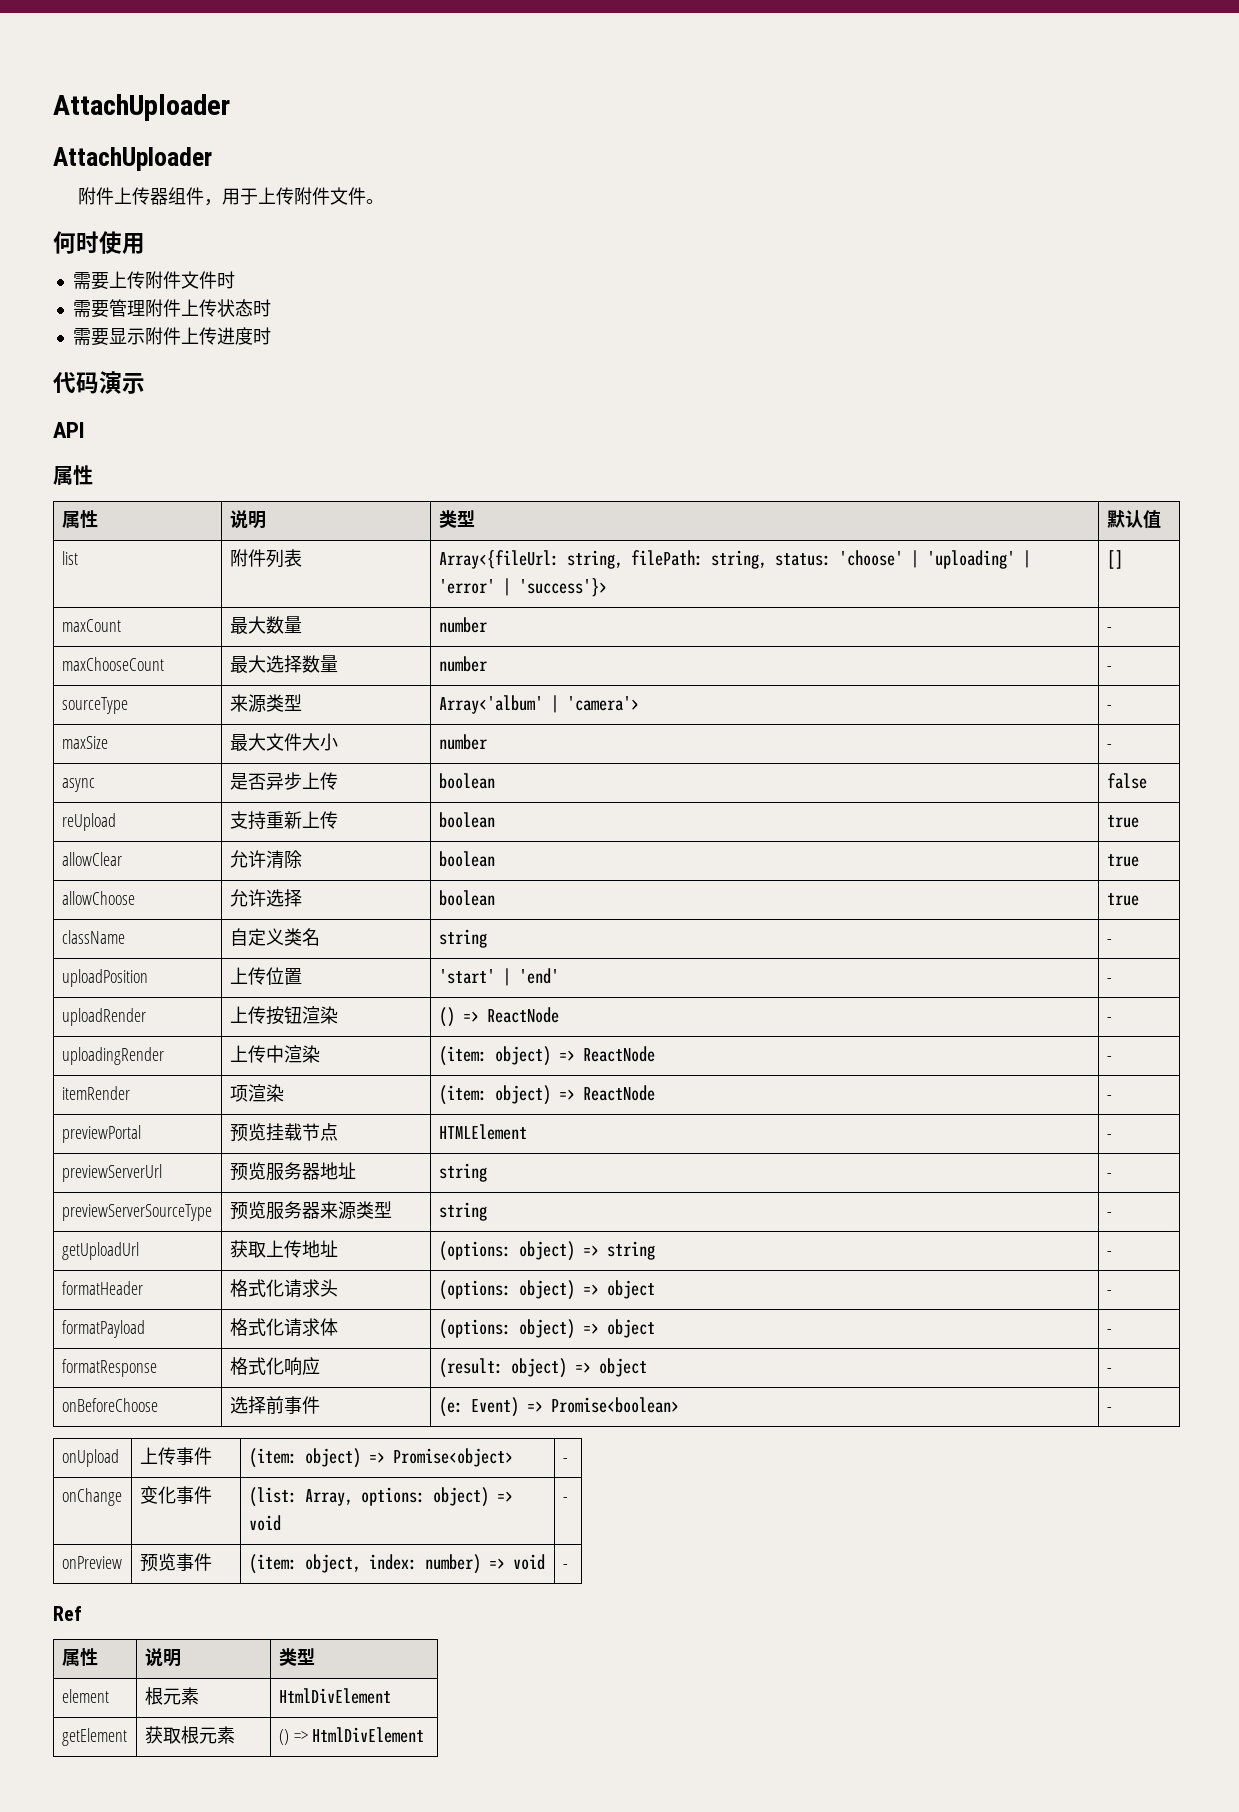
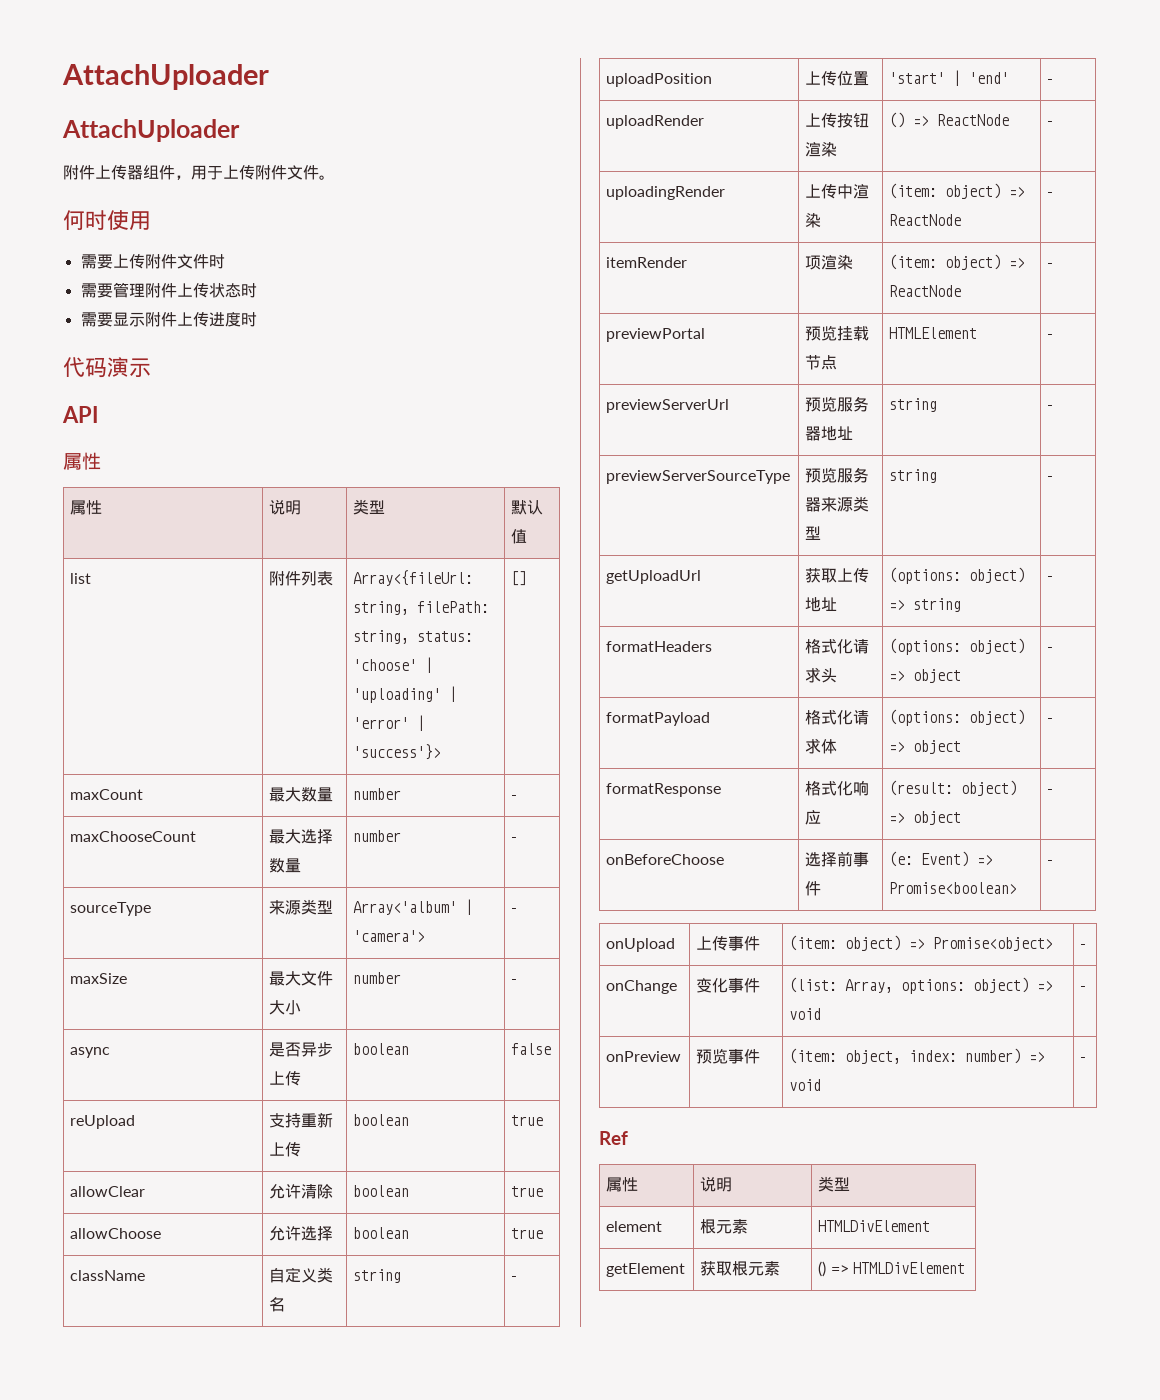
[61,1281,143,1295] formatHeader -> [606,641,713,652] formatHeaders
[278,1688,391,1704] HtmlDivElement -> [818,1220,931,1232] HTMLDivElement
[312,1727,425,1743] HtmlDivElement -> [852,1262,965,1274] HTMLDivElement

